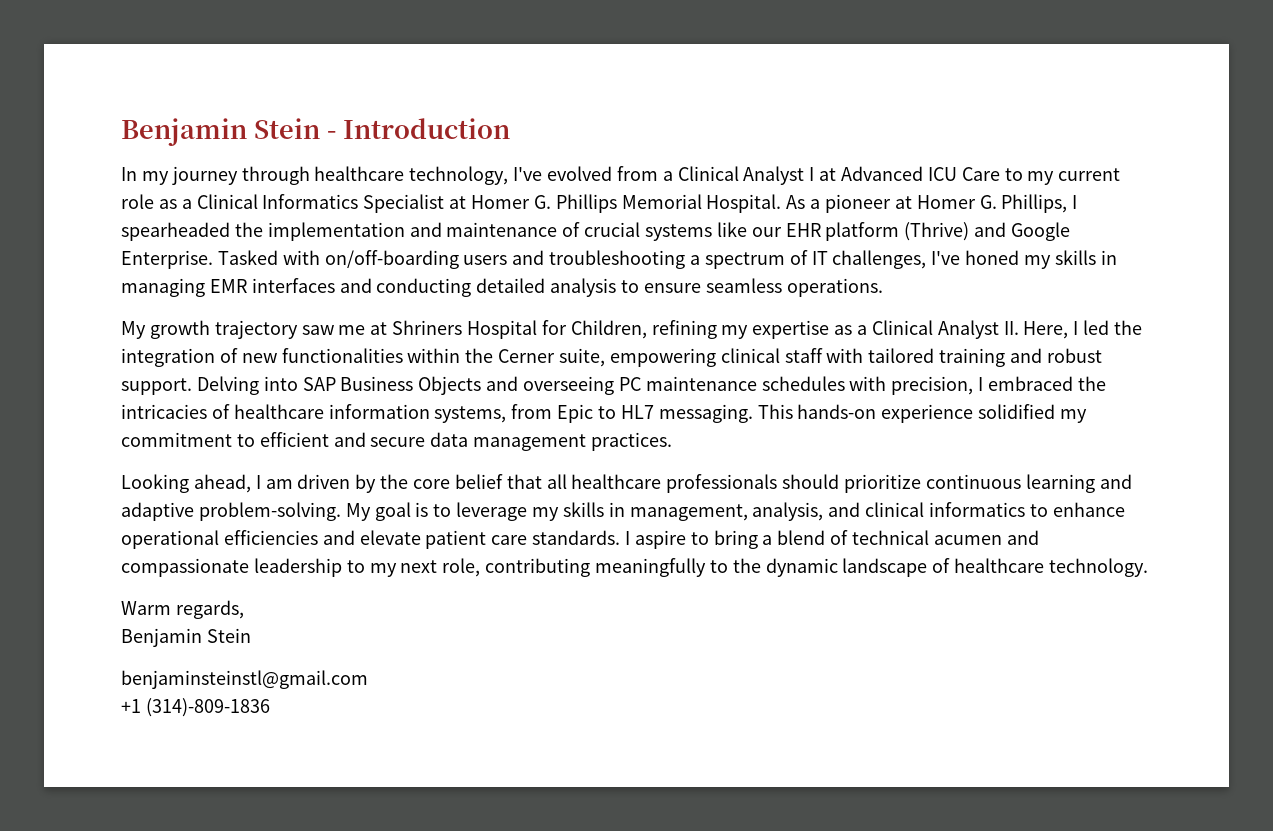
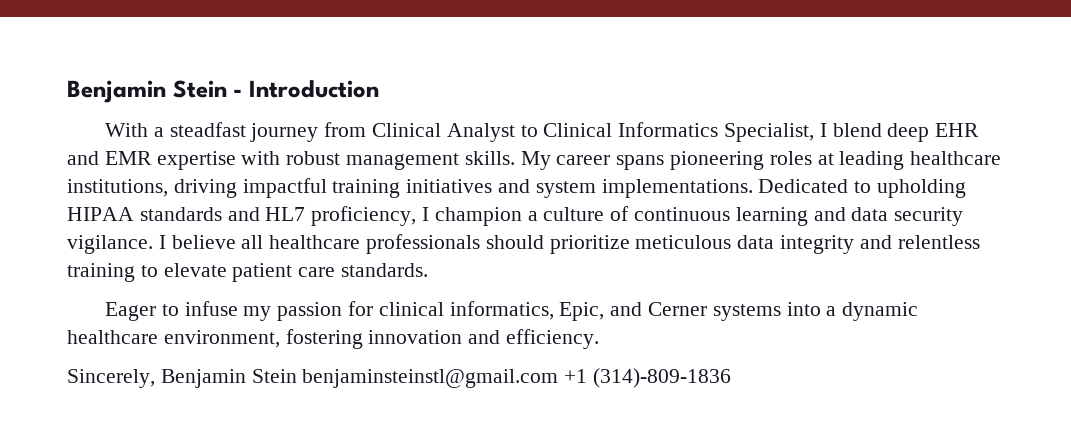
[121,166,1121,185] [121,194,1078,213] [121,222,1071,241] [121,250,1117,269] [121,278,883,297] [121,320,1143,339] [121,348,1102,367] [121,376,1106,395] [121,404,1088,423] [121,432,673,451] [121,474,542,493] In my journey through healthcare technology, I've evolved from a Clinical Analyst I at Advanced ICU Care to my current role as a Clinical Informatics Specialist at Homer G. Phillips Memorial Hospital. As a pioneer at Homer G. Phillips, I spearheaded the implementation and maintenance of crucial systems like our EHR platform (Thrive) and Google Enterprise. Tasked with on/off-boarding users and troubleshooting a spectrum of IT challenges, I've honed my skills in managing EMR interfaces and conducting detailed analysis to ensure seamless operations. // My growth trajectory saw me at Shriners Hospital for Children, refining my expertise as a Clinical Analyst II. Here, I led the integration of new functionalities within the Cerner suite, empowering clinical staff with tailored training and robust support. Delving into SAP Business Objects and overseeing PC maintenance schedules with precision, I embraced the intricacies of healthcare information systems, from Epic to HL7 messaging. This hands-on experience solidified my commitment to efficient and secure data management practices. // Looking ahead, I am driven by the core belief that -> [105,122,980,142] [67,151,1002,170] [67,178,967,198] [67,206,964,226] [67,235,236,254] With a steadfast journey from Clinical Analyst to Clinical Informatics Specialist, I blend deep EHR and EMR expertise with robust management skills. My career spans pioneering roles at leading healthcare institutions, driving impactful training initiatives and system implementations. Dedicated to upholding HIPAA standards and HL7 proficiency, I champion a culture of continuous learning and data security vigilance. I believe
[925,474,1132,493] [121,502,1125,521] [121,530,1039,549] [121,558,1149,577] [121,600,244,619] [121,628,251,647] continuous learning and adaptive problem-solving. My goal is to leverage my skills in management, analysis, and clinical informatics to enhance operational efficiencies and elevate patient care standards. I aspire to bring a blend of technical acumen and compassionate leadership to my next role, contributing meaningfully to the dynamic landscape of healthcare technology. // Warm regards, // Benjamin Stein // -> [635,235,980,254] [67,263,429,282] [105,301,919,321] [67,329,600,349] [67,369,297,388] meticulous data integrity and relentless training to elevate patient care standards. // Eager to infuse my passion for clinical informatics, Epic, and Cerner systems into a dynamic healthcare environment, fostering innovation and efficiency. // Sincerely, Benjamin Stein
(368, 679) // -> (559, 378) none

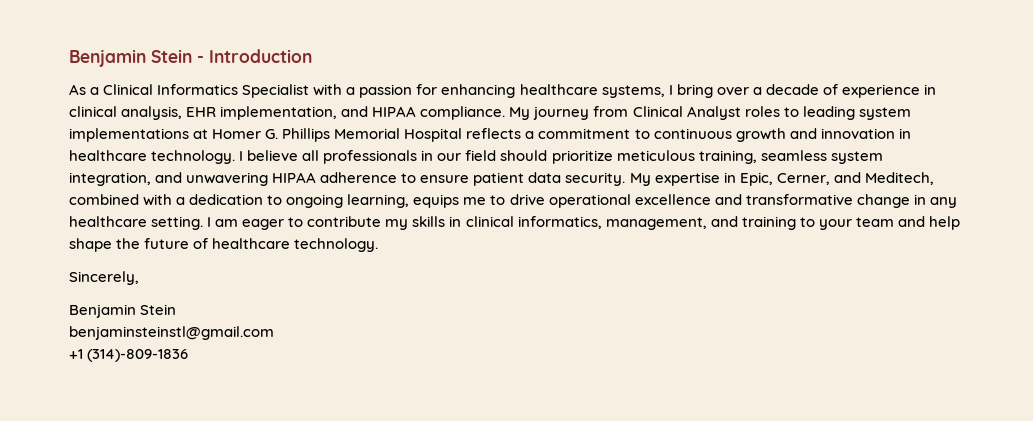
[105,122,980,142] [67,151,1002,170] [67,178,967,198] [67,206,964,226] [67,234,980,254] [67,263,429,282] [105,301,919,321] [67,329,600,349] With a steadfast journey from Clinical Analyst to Clinical Informatics Specialist, I blend deep EHR and EMR expertise with robust management skills. My career spans pioneering roles at leading healthcare institutions, driving impactful training initiatives and system implementations. Dedicated to upholding HIPAA standards and HL7 proficiency, I champion a culture of continuous learning and data security vigilance. I believe all healthcare professionals should prioritize meticulous data integrity and relentless training to elevate patient care standards. // Eager to infuse my passion for clinical informatics, Epic, and Cerner systems into a dynamic healthcare environment, fostering innovation and efficiency. -> [69,84,936,98] [69,106,911,120] [69,128,911,142] [69,150,883,164] [69,172,934,186] [69,194,957,208] [69,216,960,230] [69,238,379,252] As a Clinical Informatics Specialist with a passion for enhancing healthcare systems, I bring over a decade of experience in clinical analysis, EHR implementation, and HIPAA compliance. My journey from Clinical Analyst roles to leading system implementations at Homer G. Phillips Memorial Hospital reflects a commitment to continuous growth and innovation in healthcare technology. I believe all professionals in our field should prioritize meticulous training, seamless system integration, and unwavering HIPAA adherence to ensure patient data security. My expertise in Epic, Cerner, and Meditech, combined with a dedication to ongoing learning, equips me to drive operational excellence and transformative change in any healthcare setting. I am eager to contribute my skills in clinical informatics, management, and training to your team and help shape the future of healthcare technology.
[160,369,297,388] Benjamin Stein -> [69,304,177,318] // Benjamin Stein //
(559, 378) none -> (274, 333) //

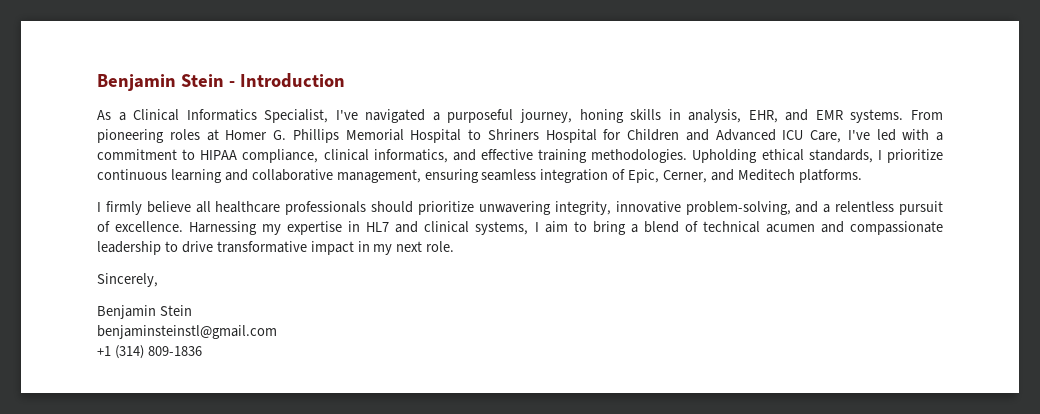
[242,84,936,98] [69,106,911,120] [69,128,189,142] Specialist with a passion for enhancing healthcare systems, I bring over a decade of experience in clinical analysis, EHR implementation, and HIPAA compliance. My journey from Clinical Analyst roles to leading system implementations -> [264,109,943,123] [97,129,200,143] Specialist, I've navigated a purposeful journey, honing skills in analysis, EHR, and EMR systems. From pioneering roles
[466,128,911,142] [69,150,883,164] [69,172,934,186] [69,194,957,208] [69,216,960,230] [69,238,379,252] reflects a commitment to continuous growth and innovation in healthcare technology. I believe all professionals in our field should prioritize meticulous training, seamless system integration, and unwavering HIPAA adherence to ensure patient data security. My expertise in Epic, Cerner, and Meditech, combined with a dedication to ongoing learning, equips me to drive operational excellence and transformative change in any healthcare setting. I am eager to contribute my skills in clinical informatics, management, and training to your team and help shape the future of healthcare technology. -> [468,129,943,143] [97,149,943,163] [97,169,862,183] [97,201,943,215] [97,221,943,235] [97,241,455,255] to Shriners Hospital for Children and Advanced ICU Care, I've led with a commitment to HIPAA compliance, clinical informatics, and effective training methodologies. Upholding ethical standards, I prioritize continuous learning and collaborative management, ensuring seamless integration of Epic, Cerner, and Meditech platforms. // I firmly believe all healthcare professionals should prioritize unwavering integrity, innovative problem-solving, and a relentless pursuit of excellence. Harnessing my expertise in HL7 and clinical systems, I aim to bring a blend of technical acumen and compassionate leadership to drive transformative impact in my next role.
[87,349,189,362] (314)-809-1836 -> [114,345,202,359] (314) 809-1836

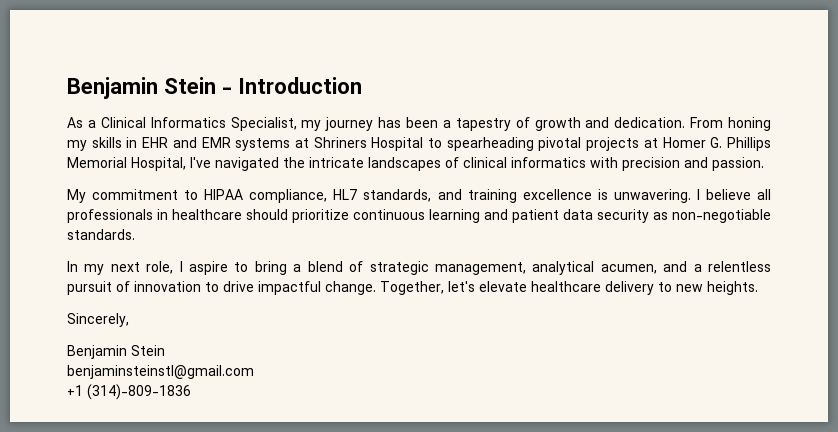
[335,109,943,123] [97,129,200,143] I've navigated a purposeful journey, honing skills in analysis, EHR, and EMR systems. From pioneering roles -> [301,117,771,131] [67,137,640,151] my journey has been a tapestry of growth and dedication. From honing my skills in EHR and EMR systems at Shriners Hospital to spearheading pivotal projects
[410,129,943,143] [97,149,943,163] [97,169,862,183] [97,201,791,215] Hospital to Shriners Hospital for Children and Advanced ICU Care, I've led with a commitment to HIPAA compliance, clinical informatics, and effective training methodologies. Upholding ethical standards, I prioritize continuous learning and collaborative management, ensuring seamless integration of Epic, Cerner, and Meditech platforms. // I firmly believe all healthcare professionals should prioritize unwavering integrity, innovative problem-solving, -> [131,157,764,171] [67,189,771,203] [67,209,771,223] [67,229,135,240] [67,261,657,275] Hospital, I've navigated the intricate landscapes of clinical informatics with precision and passion. // My commitment to HIPAA compliance, HL7 standards, and training excellence is unwavering. I believe all professionals in healthcare should prioritize continuous learning and patient data security as non-negotiable standards. // In my next role, I aspire to bring a blend of strategic management, analytical acumen,
[115,221,943,235] [97,241,455,255] excellence. Harnessing my expertise in HL7 and clinical systems, I aim to bring a blend of technical acumen and compassionate leadership to drive transformative impact in my next role. -> [134,281,758,295] innovation to drive impactful change. Together, let's elevate healthcare delivery to new heights.
[114,345,202,359] (314) 809-1836 -> [87,384,191,400] (314)-809-1836

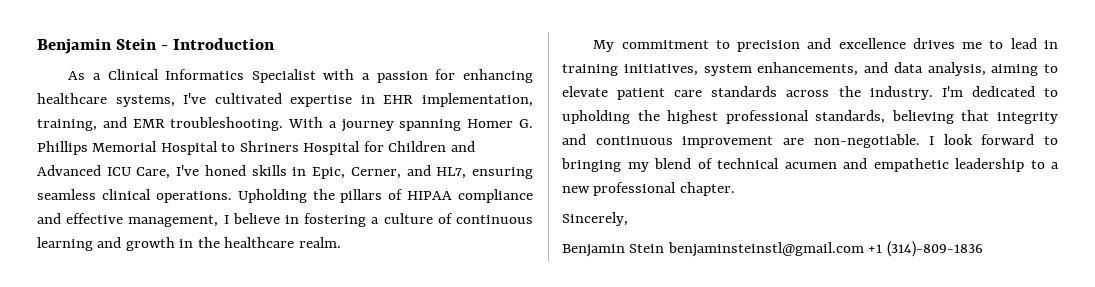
[230,117,771,131] [67,137,772,151] [67,157,764,171] [67,189,771,203] [67,209,771,223] [67,229,135,240] [67,261,771,275] [67,281,758,295] Specialist, my journey has been a tapestry of growth and dedication. From honing my skills in EHR and EMR systems at Shriners Hospital to spearheading pivotal projects at Homer G. Phillips Memorial Hospital, I've navigated the intricate landscapes of clinical informatics with precision and passion. // My commitment to HIPAA compliance, HL7 standards, and training excellence is unwavering. I believe all professionals in healthcare should prioritize continuous learning and patient data security as non-negotiable standards. // In my next role, I aspire to bring a blend of strategic management, analytical acumen, and a relentless pursuit of innovation to drive impactful change. Together, let's elevate healthcare delivery to new heights. -> [251,69,533,83] [37,93,533,107] [37,117,533,132] [37,141,475,155] [37,165,534,179] [37,189,533,203] [37,213,533,227] [37,237,341,251] [593,38,1058,52] [562,62,1058,76] [562,86,1058,100] [562,110,1058,124] [562,134,1058,148] [561,158,1059,172] [562,182,735,196] Specialist with a passion for enhancing healthcare systems, I've cultivated expertise in EHR implementation, training, and EMR troubleshooting. With a journey spanning Homer G. Phillips Memorial Hospital to Shriners Hospital for Children and Advanced ICU Care, I've honed skills in Epic, Cerner, and HL7, ensuring seamless clinical operations. Upholding the pillars of HIPAA compliance and effective management, I believe in fostering a culture of continuous learning and growth in the healthcare realm. // My commitment to precision and excellence drives me to lead in training initiatives, system enhancements, and data analysis, aiming to elevate patient care standards across the industry. I'm dedicated to upholding the highest professional standards, believing that integrity and continuous improvement are non-negotiable. I look forward to bringing my blend of technical acumen and empathetic leadership to a new professional chapter.
(165, 350) // -> (665, 248) none
(254, 372) // -> (864, 249) none

